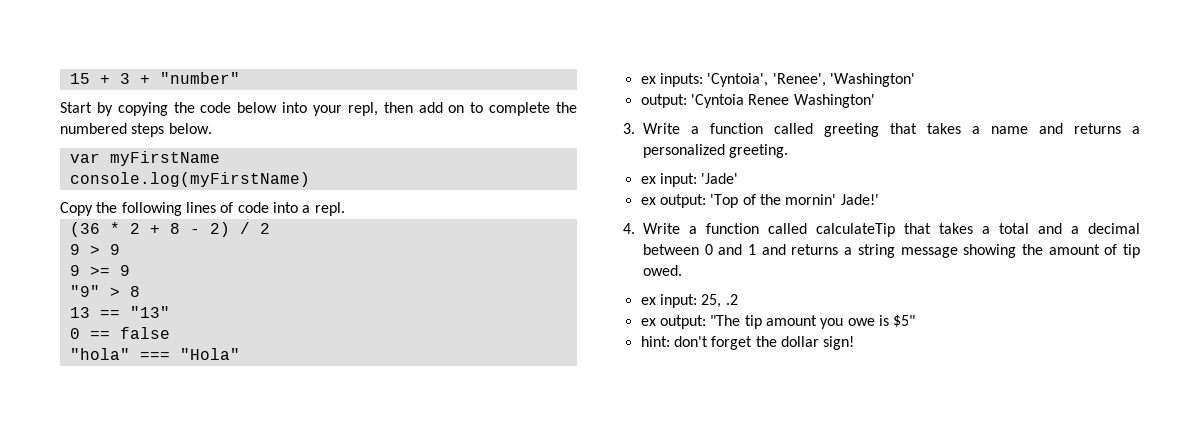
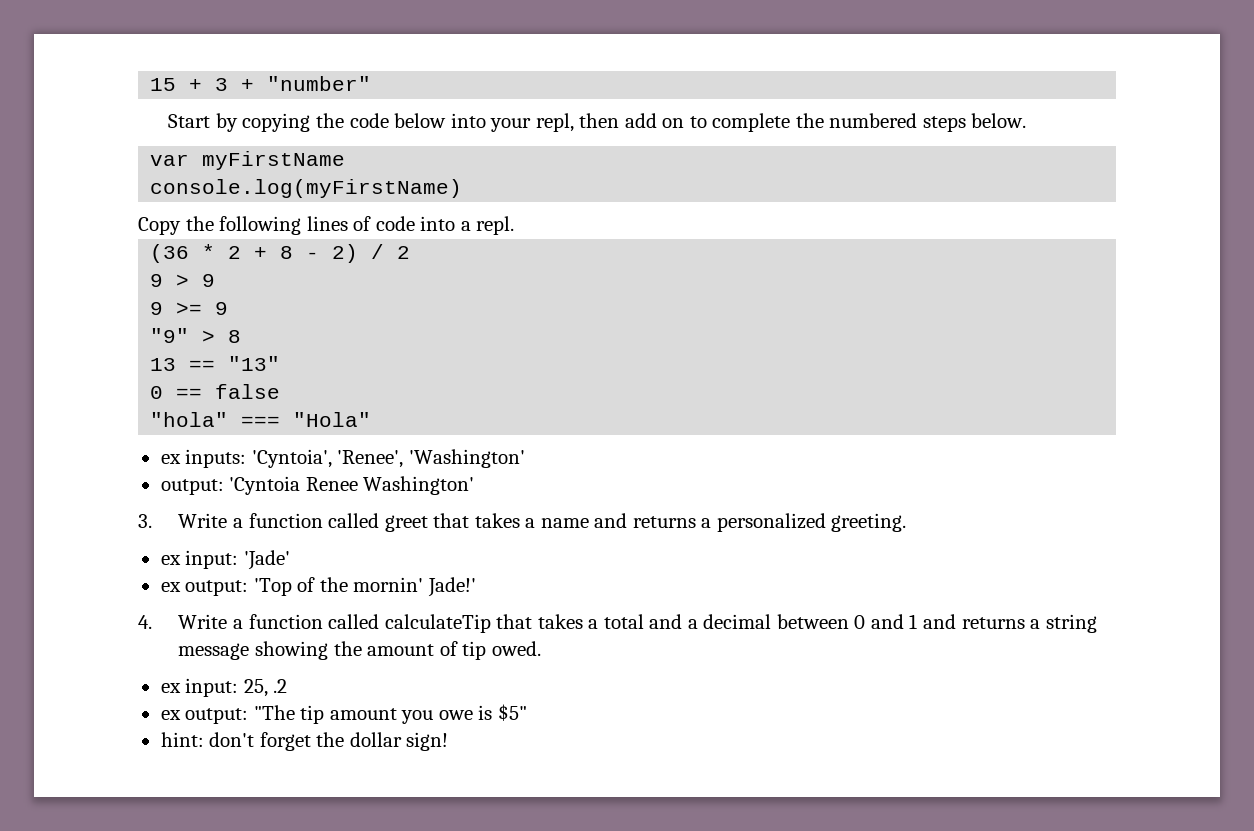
[824,123,879,137] greeting -> [384,515,428,532] greet

